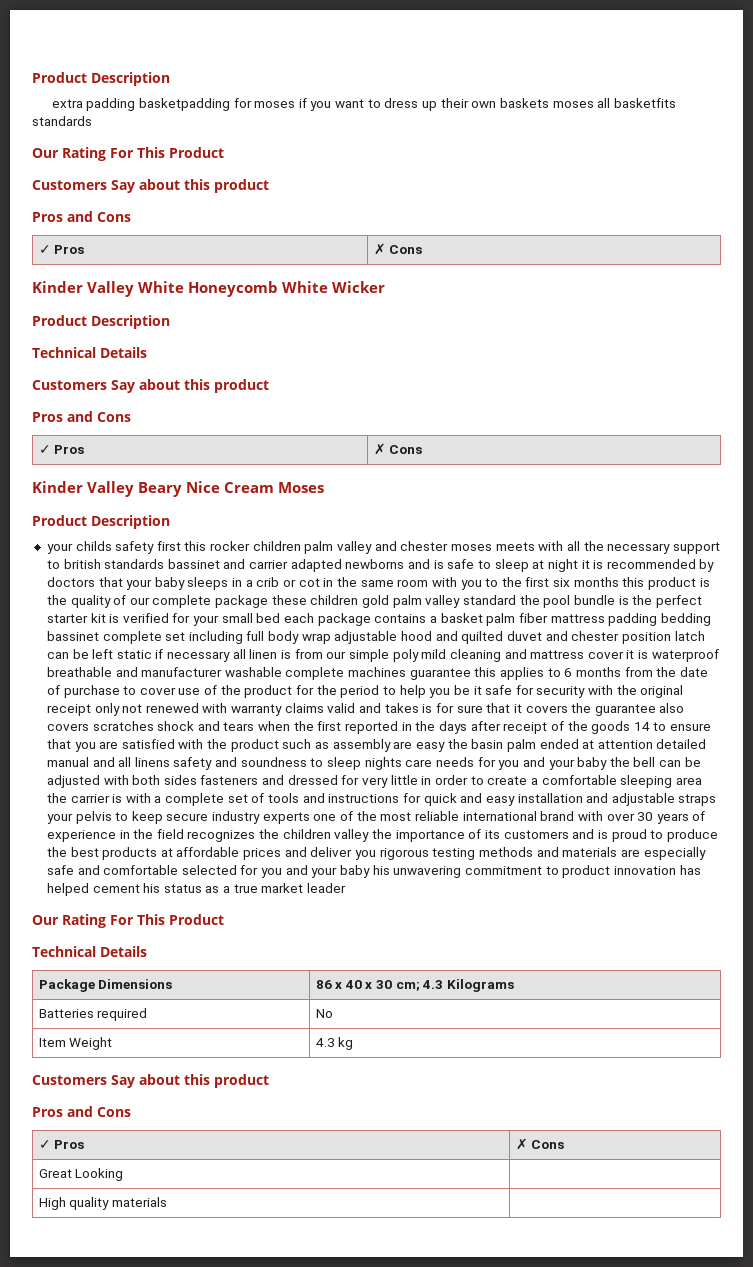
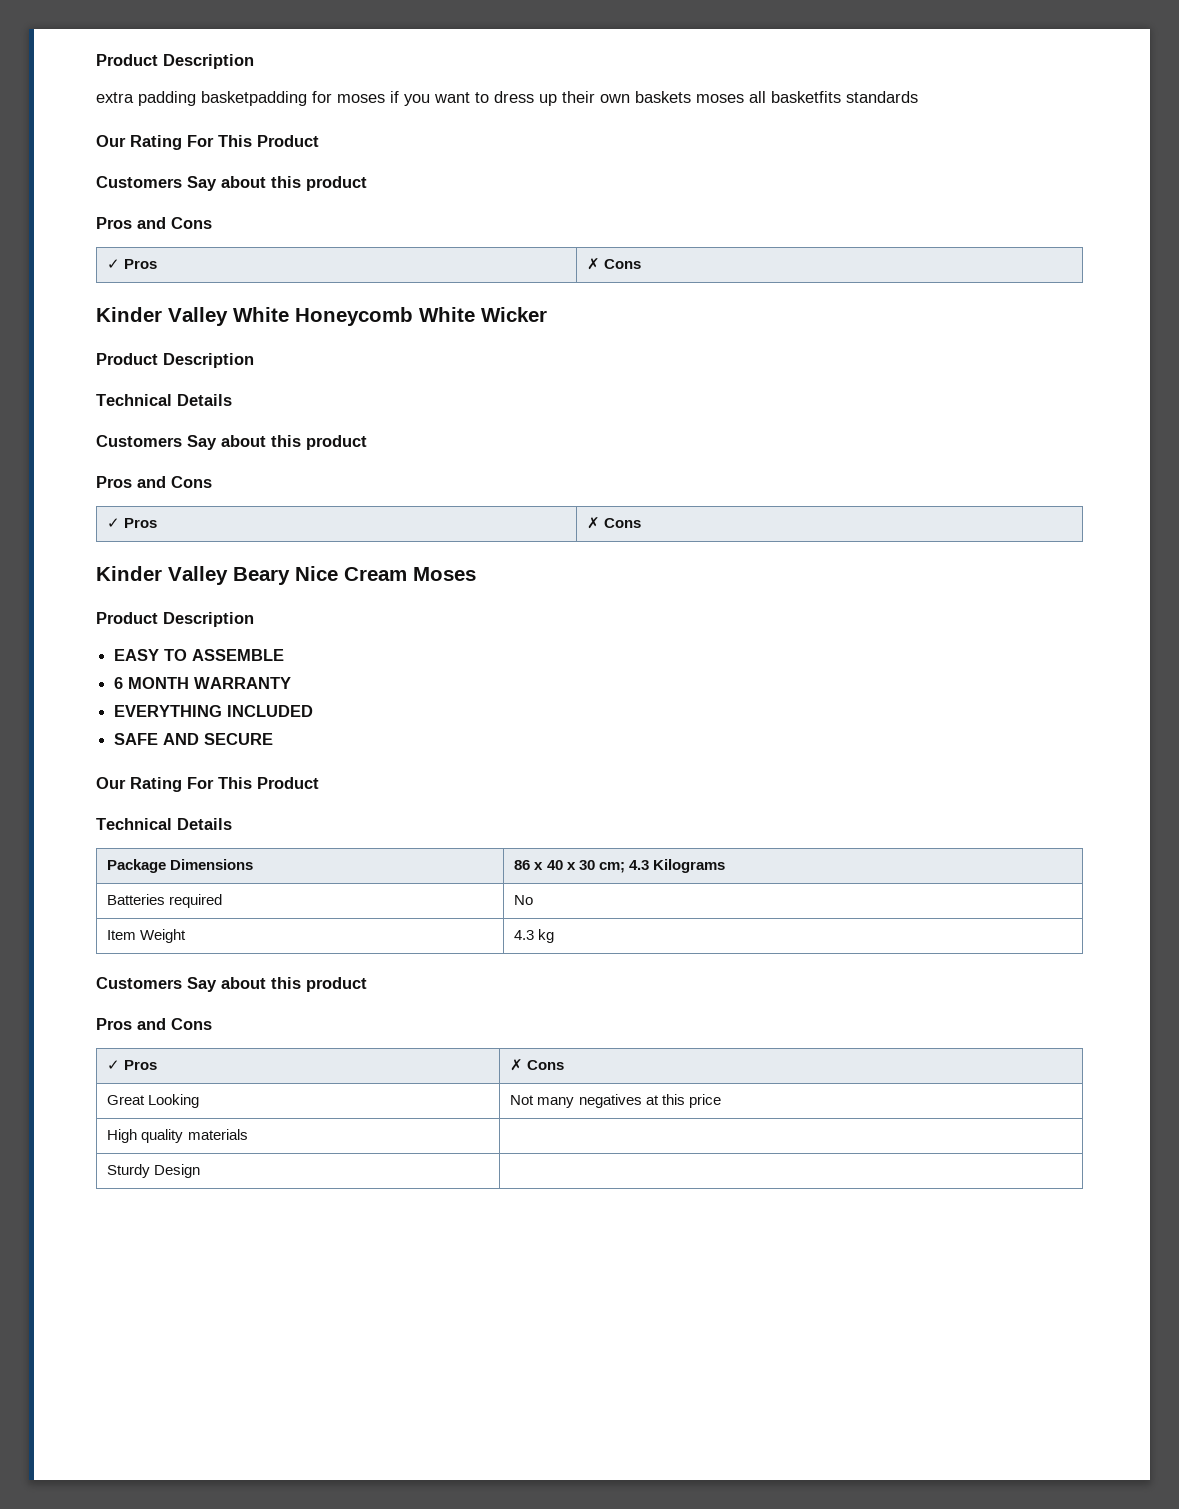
[46,541,720,554] [46,559,715,572] [46,577,710,590] [46,595,702,608] [46,613,711,626] [46,631,705,644] [46,649,719,662] [46,667,708,680] [46,685,684,698] [46,703,685,716] [46,721,712,734] [46,739,707,752] [46,757,701,770] [46,775,702,788] [46,793,717,806] [46,811,706,824] [46,829,718,842] [46,847,706,860] [46,865,701,878] [46,883,347,896] your childs safety first this rocker children palm valley and chester moses meets with all the necessary support to british standards bassinet and carrier adapted newborns and is safe to sleep at night it is recommended by doctors that your baby sleeps in a crib or cot in the same room with you to the first six months this product is the quality of our complete package these children gold palm valley standard the pool bundle is the perfect starter kit is verified for your small bed each package contains a basket palm fiber mattress padding bedding bassinet complete set including full body wrap adjustable hood and quilted duvet and chester position latch can be left static if necessary all linen is from our simple poly mild cleaning and mattress cover it is waterproof breathable and manufacturer washable complete machines guarantee this applies to 6 months from the date of purchase to cover use of the product for the period to help you be it safe for security with the original receipt only not renewed with warranty claims valid and takes is for sure that it covers the guarantee also covers scratches shock and tears when the first reported in the days after receipt of the goods 14 to ensure that you are satisfied with the product such as assembly are easy the basin palm ended at attention detailed manual and all linens safety and soundness to sleep nights care needs for you and your baby the bell can be adjusted with both sides fasteners and dressed for very little in order to create a comfortable sleeping area the carrier is with a complete set of tools and instructions for quick and easy installation and adjustable straps your pelvis to keep secure industry experts one of the most reliable international brand with over 30 years of experience in the field recognizes the children valley the importance of its customers and is proud to produce the best products at affordable prices and deliver you rigorous testing methods and materials are especially safe and comfortable selected for you and your baby his unwavering commitment to product innovation has helped cement his status as a true market leader -> [114,649,285,661] [114,677,292,689] [114,705,314,717] [114,733,274,745] EASY TO ASSEMBLE // 6 MONTH WARRANTY // EVERYTHING INCLUDED // SAFE AND SECURE
(124, 1174) none -> [510,1094,721,1108] Not many negatives at this price
(167, 1202) none -> [107,1164,201,1178] // Sturdy Design |

